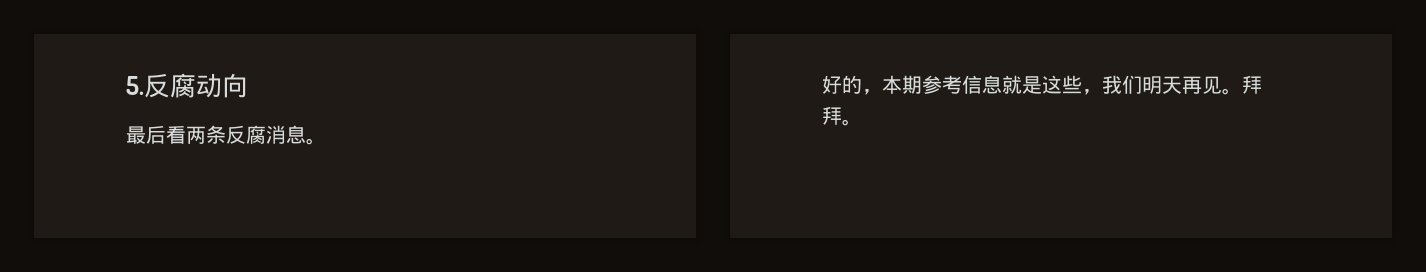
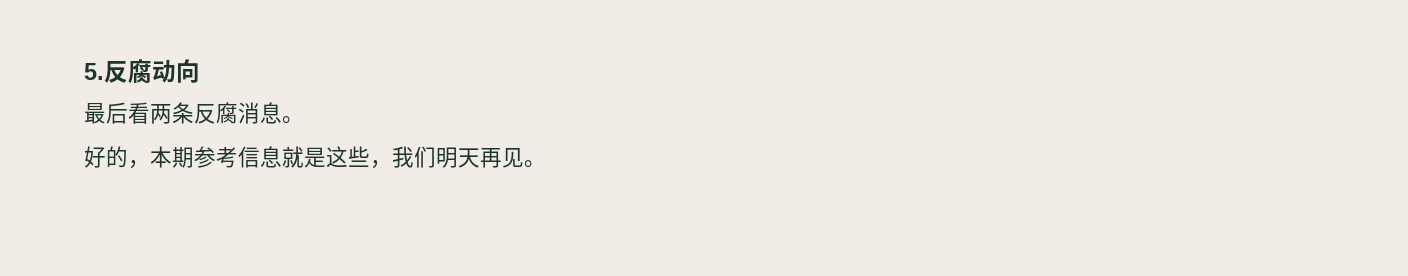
[1242,75,1262,94] [822,106,862,126] 拜拜。 -> (546, 164) none

